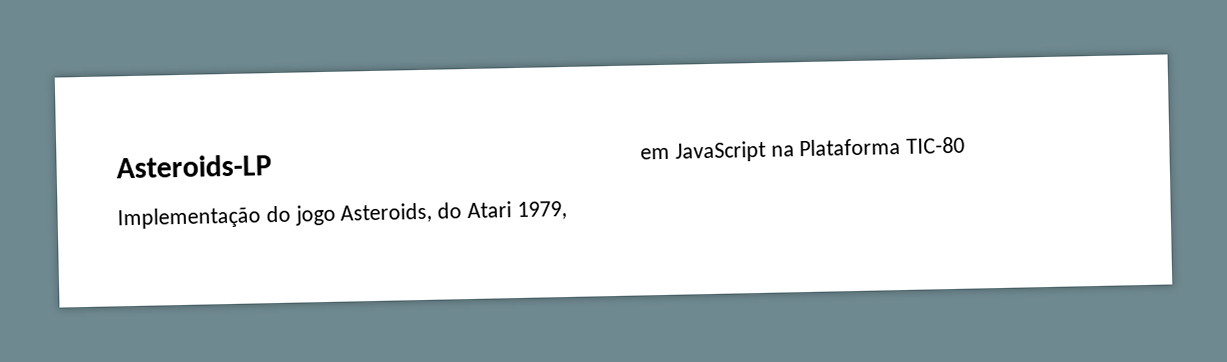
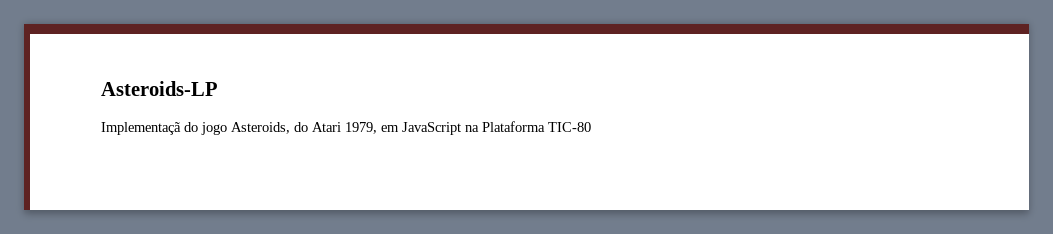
[117,206,261,230] Implementação -> [101,122,181,135] Implementaçã

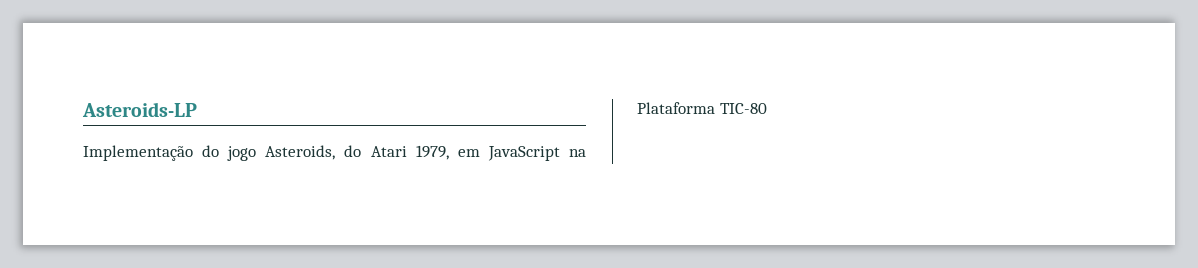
[101,122,181,135] Implementaçã -> [83,145,193,161] Implementação

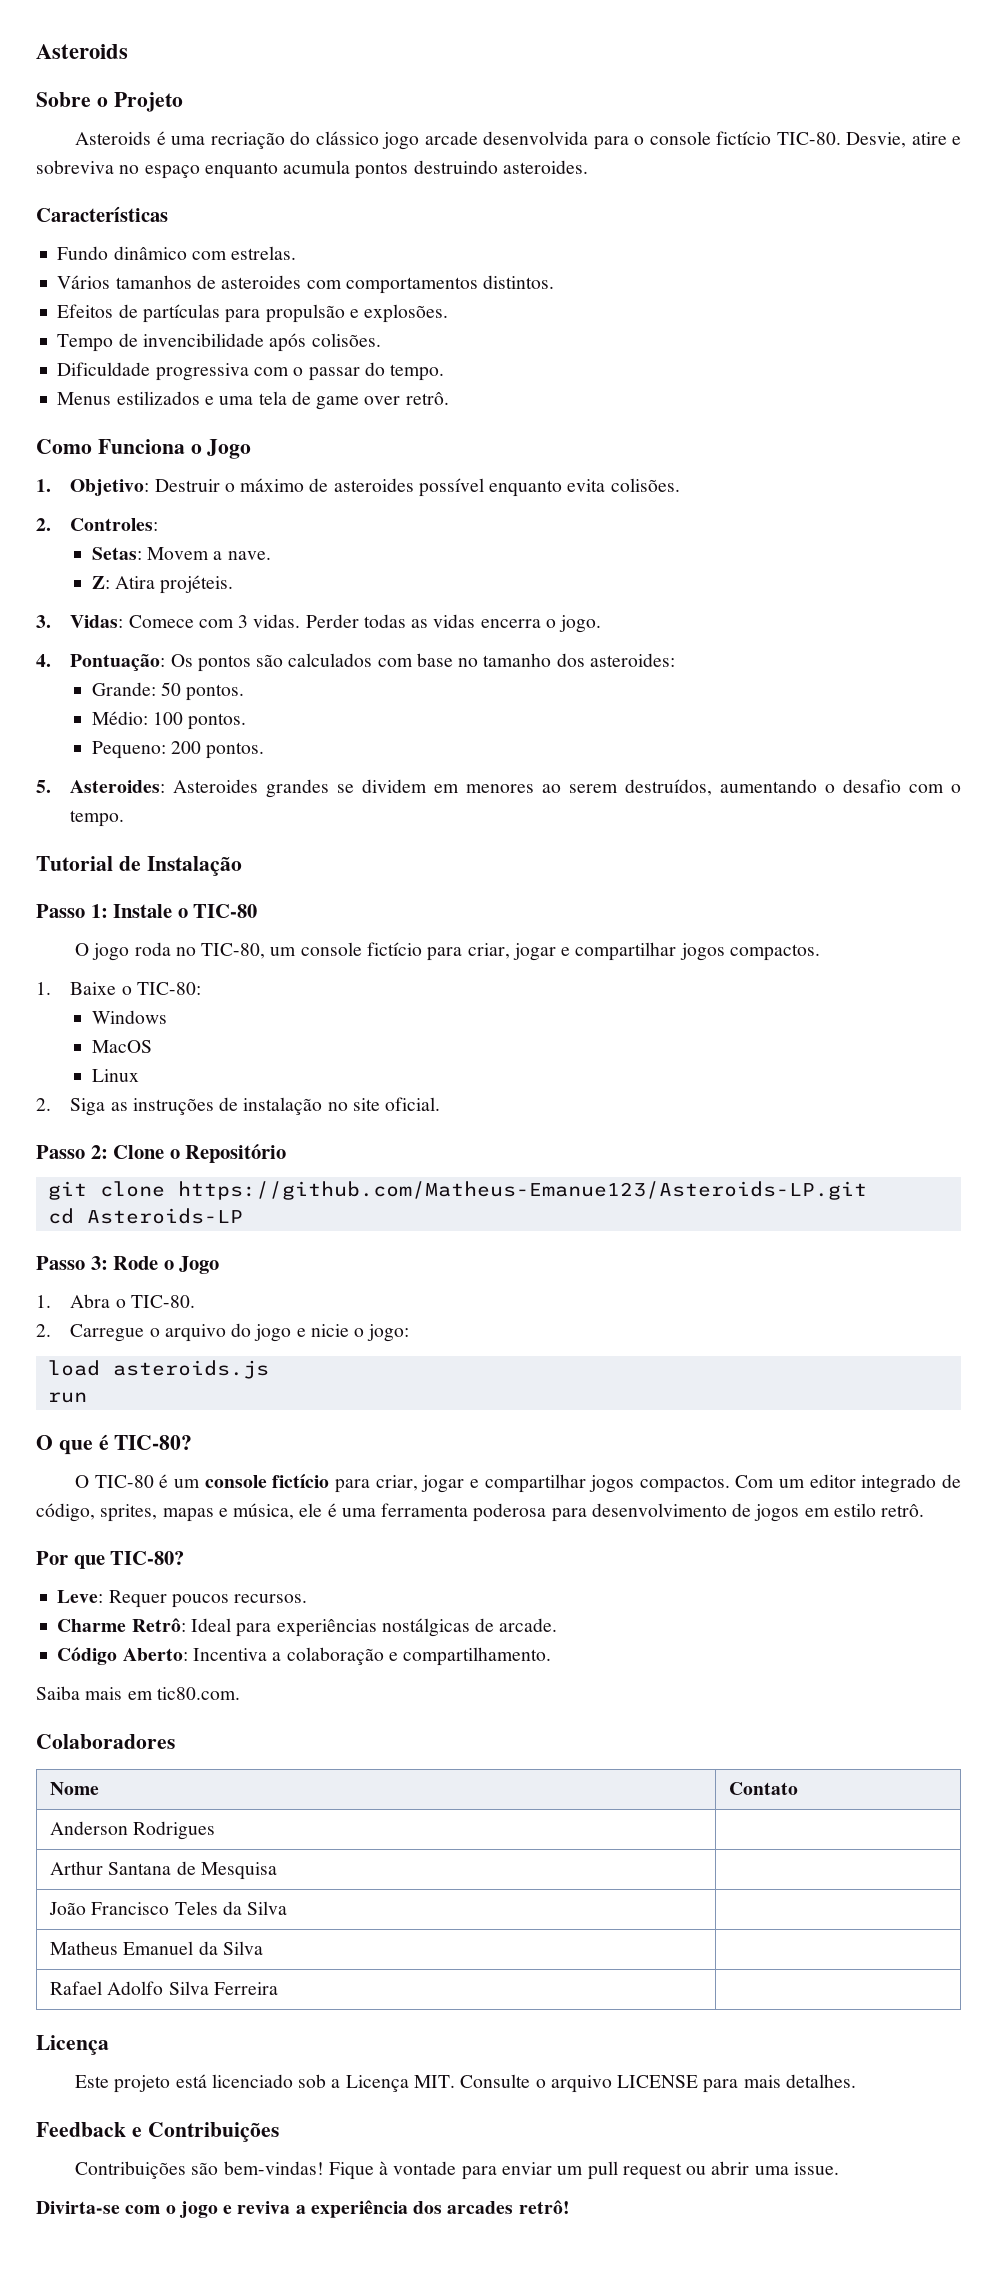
[82,102,197,117] [83,145,586,161] [637,102,767,114] Asteroids-LP // Implementação do jogo Asteroids, do Atari 1979, em JavaScript na Plataforma TIC-80 -> [36,44,128,59] [36,92,183,112] [75,131,962,150] [36,160,588,179] [36,206,168,222] [57,246,297,260] [57,275,555,294] [57,304,449,323] [57,333,381,352] [57,362,445,381] [57,391,449,410] [36,439,252,459] [36,478,680,497] [36,518,159,531] [91,547,271,560] [91,575,234,594] [36,614,602,633] [36,653,675,672] [91,682,245,701] [91,711,247,730] [91,741,265,759] [36,779,962,798] [70,810,125,827] [36,856,242,876] [36,904,258,918] [75,942,820,961] [36,982,201,995] [91,1010,167,1024] [91,1040,152,1053] [91,1069,139,1082] [36,1097,441,1116] [36,1144,287,1163] [47,1181,867,1200] [47,1208,243,1224] [36,1256,220,1274] [36,1294,195,1308] [36,1323,410,1342] [47,1360,269,1379] [47,1392,87,1403] [36,1434,193,1455] [75,1474,962,1493] [36,1503,925,1522] [36,1551,185,1569] [57,1590,308,1608] [57,1618,558,1637] [57,1647,552,1666] [36,1686,240,1700] [36,1734,175,1749] [49,1782,99,1795] [728,1782,798,1795] [49,1821,216,1840] [49,1861,277,1880] [48,1901,288,1915] [49,1941,263,1955] [49,1981,278,1995] [36,2035,109,2055] [75,2074,856,2093] [36,2122,279,2142] [75,2161,839,2180] [36,2200,570,2218] Asteroids // Sobre o Projeto // Asteroids é uma recriação do clássico jogo arcade desenvolvida para o console fictício TIC-80. Desvie, atire e sobreviva no espaço enquanto acumula pontos destruindo asteroides. // Características // Fundo dinâmico com estrelas. // Vários tamanhos de asteroides com comportamentos distintos. // Efeitos de partículas para propulsão e explosões. // Tempo de invencibilidade após colisões. // Dificuldade progressiva com o passar do tempo. // Menus estilizados e uma tela de game over retrô. // Como Funciona o Jogo // 1. Objetivo: Destruir o máximo de asteroides possível enquanto evita colisões. // 2. Controles: // Setas: Movem a nave. // Z: Atira projéteis. // 3. Vidas: Comece com 3 vidas. Perder todas as vidas encerra o jogo. // 4. Pontuação: Os pontos são calculados com base no tamanho dos asteroides: // Grande: 50 pontos. // Médio: 100 pontos. // Pequeno: 200 pontos. // 5. Asteroides: Asteroides grandes se dividem em menores ao serem destruídos, aumentando o desafio com o tempo. // Tutorial de Instalação // Passo 1: Instale o TIC-80 // O jogo roda no TIC-80, um console fictício para criar, jogar e compartilhar jogos compactos. // 1. Baixe o TIC-80: // Windows // MacOS // Linux // 2. Siga as instruções de instalação no site oficial. // Passo 2: Clone o Repositório // git clone https://github.com/Matheus-Emanue123/Asteroids-LP.git // cd Asteroids-LP // Passo 3: Rode o Jogo // 1. Abra o TIC-80. // 2. Carregue o arquivo do jogo e nicie o jogo: // load asteroids.js // run // O que é TIC-80? // O TIC-80 é um console fictício para criar, jogar e compartilhar jogos compactos. Com um editor integrado de código, sprites, mapas e música, ele é uma ferramenta poderosa para desenvolvimento de jogos em estilo retrô. // Por que TIC-80? // Leve: Requer poucos recursos. // Charme Retrô: Ideal para experiências nostálgicas de arcade. // Código Aberto: Incentiva a colaboração e compartilhamento. // Saiba mais em tic80.com. // Colaboradores // Nome | Contato // Anderson Rodrigues | // Arthur Santana de Mesquisa | // João Francisco Teles da Silva | // Matheus Emanuel da Silva | // Rafael Adolfo Silva Ferreira | // Licença // Este projeto está licenciado sob a Licença MIT. Consulte o arquivo LICENSE para mais detalhes. // Feedback e Contribuições // Contribuições são bem-vindas! Fique à vontade para enviar um pull request ou abrir uma issue. // Divirta-se com o jogo e reviva a experiência dos arcades retrô!

